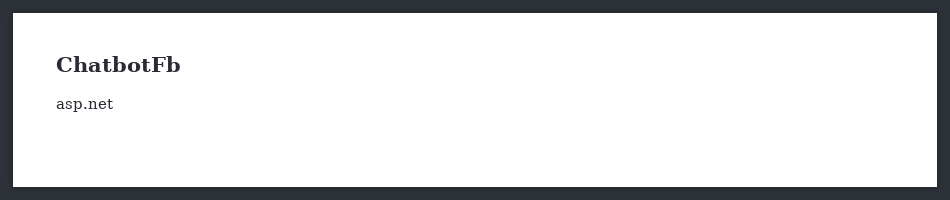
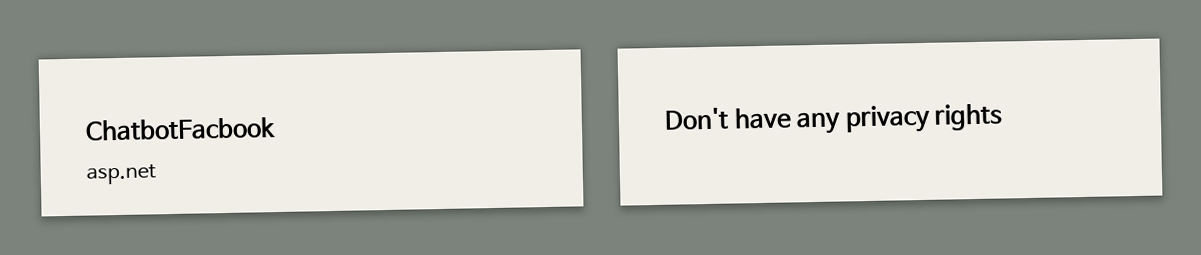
[56,56,181,72] ChatbotFb -> [85,117,276,141] ChatbotFacbook
(113, 105) none -> [664,103,1004,135] // Don't have any privacy rights

